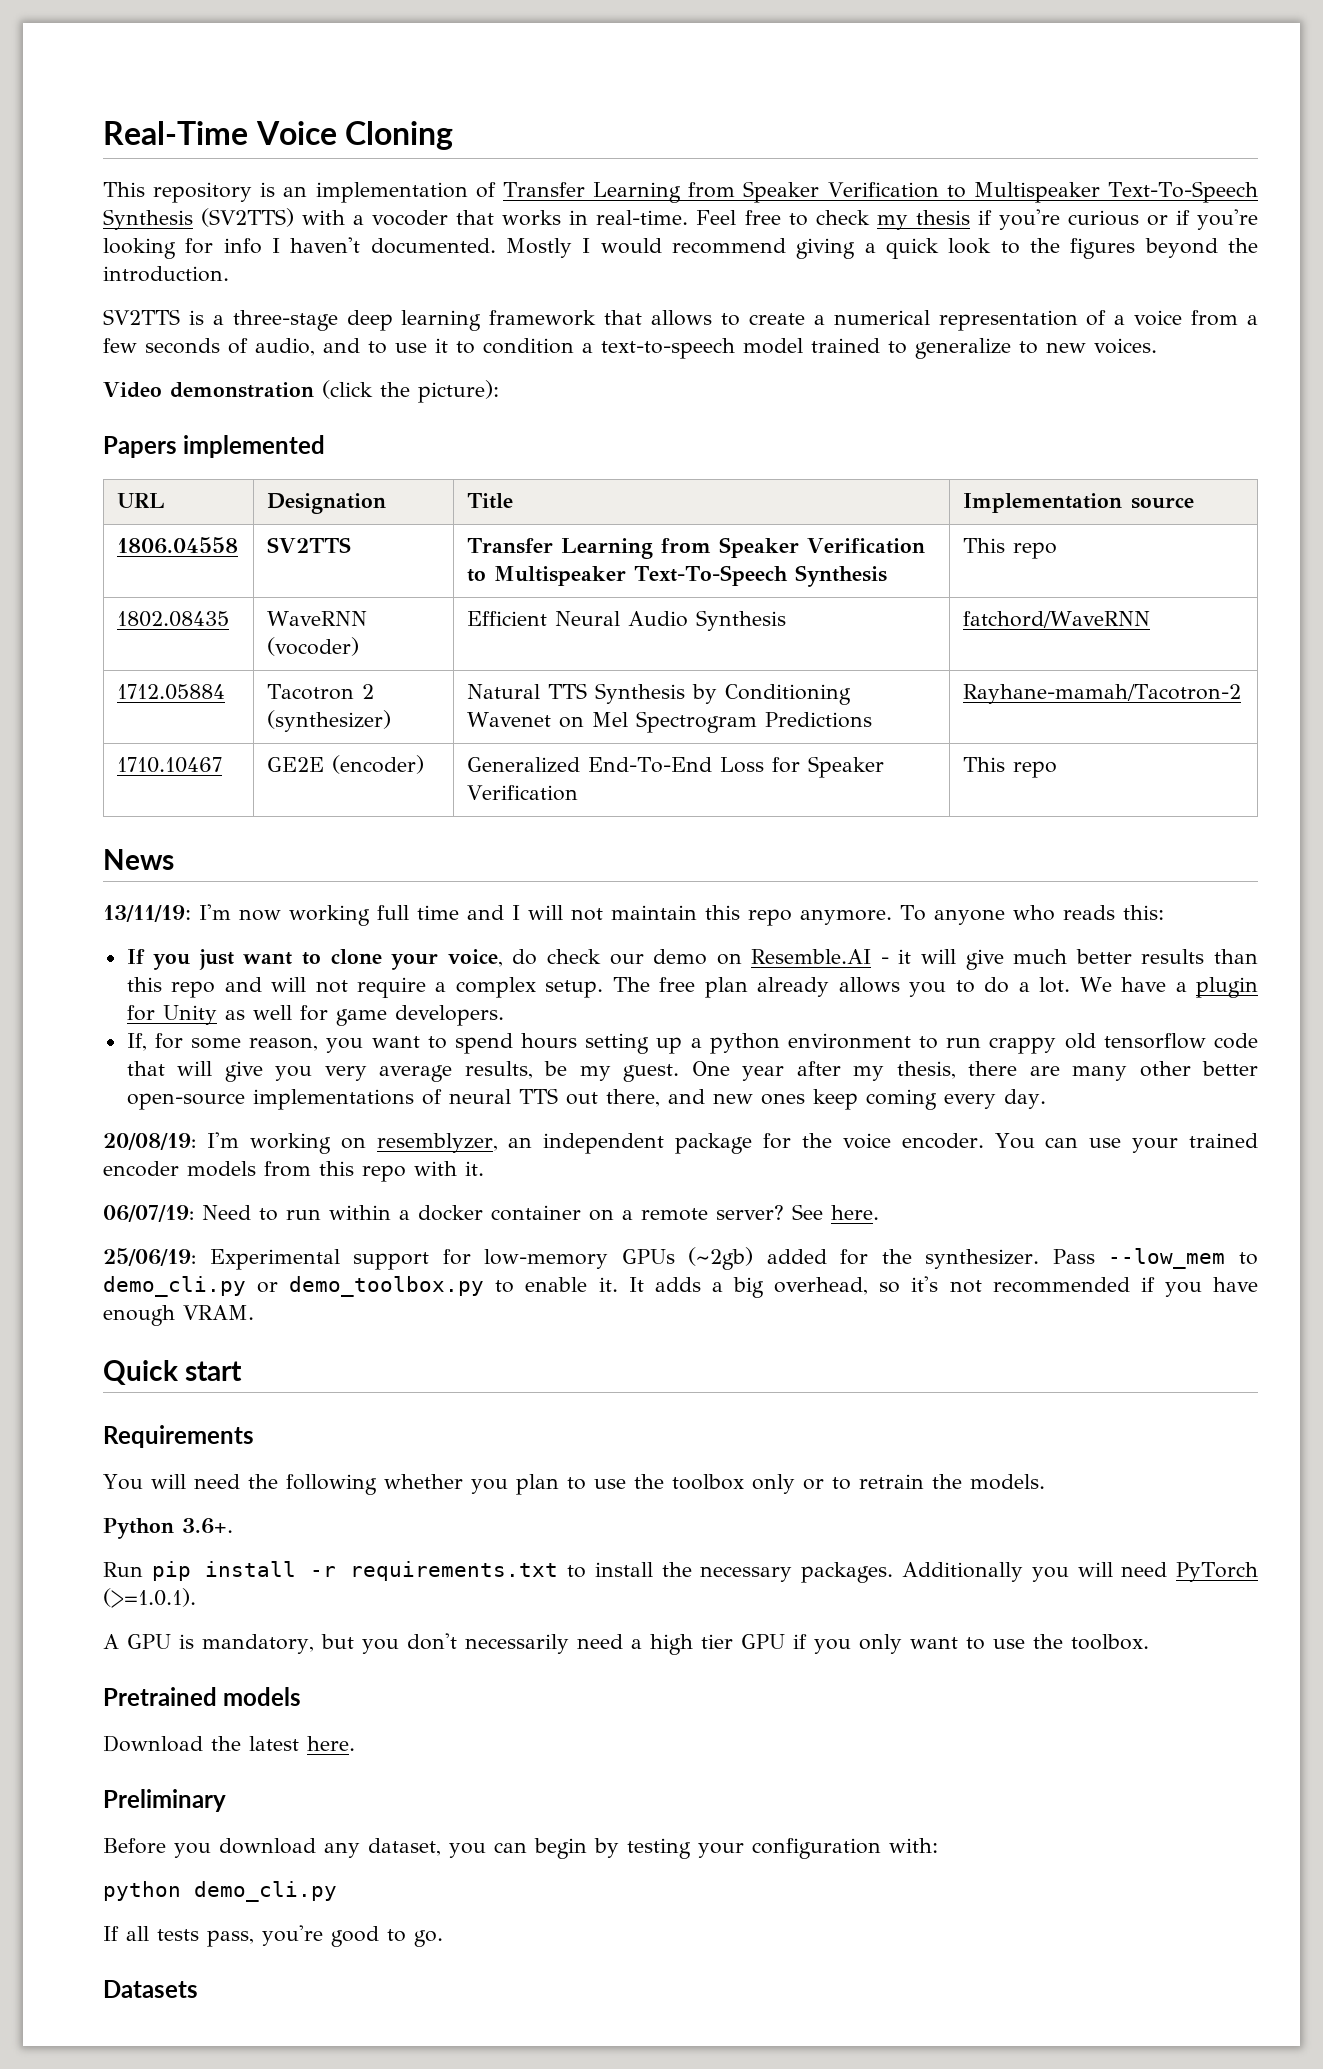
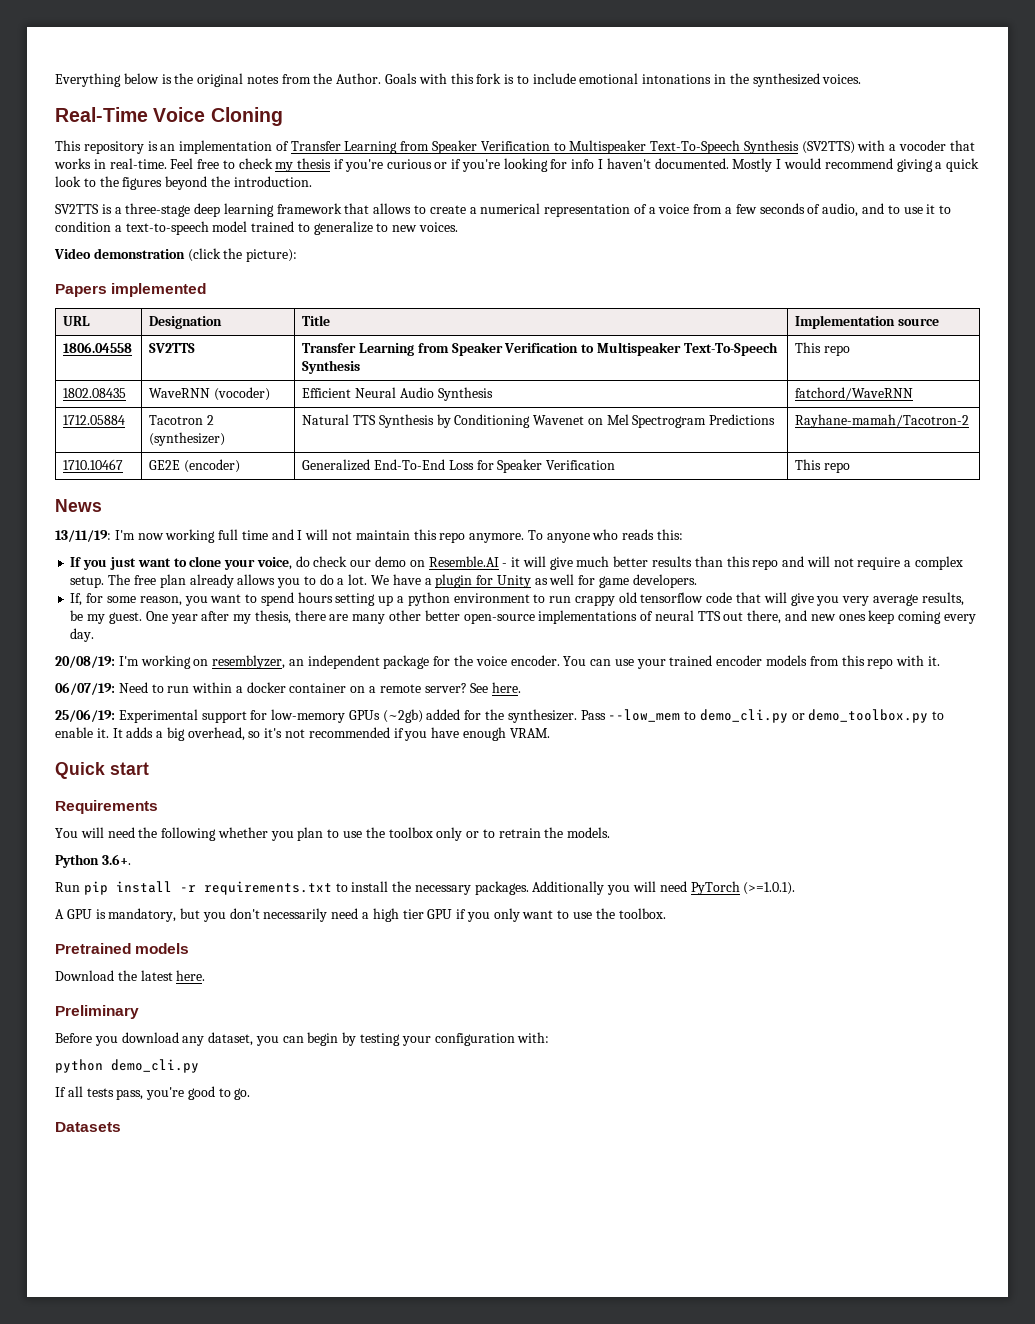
(103, 133) none -> [55,73,862,87] Everything below is the original notes from the Author. Goals with this fork is to include emotional intonations in the synthesized voices. //

